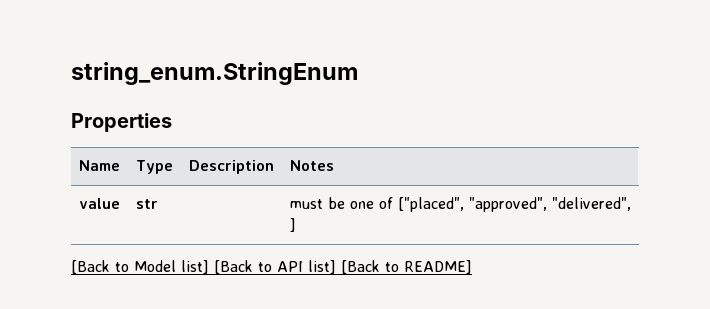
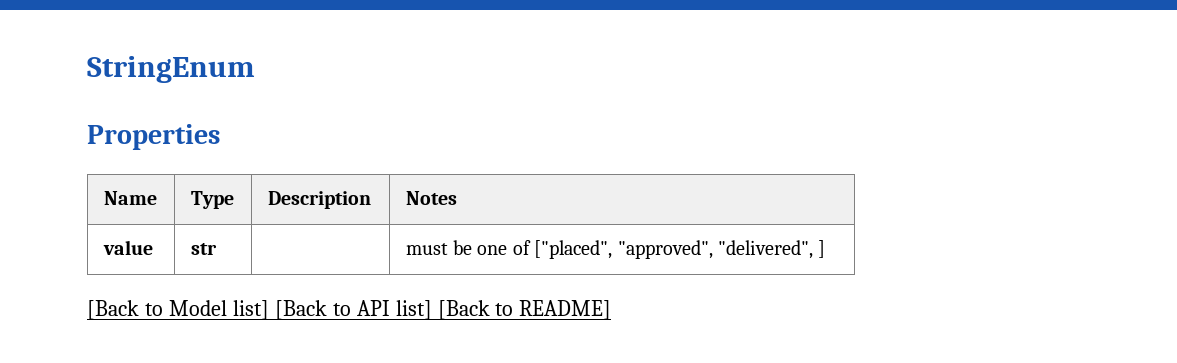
[71,62,358,85] string_enum.StringEnum -> [87,56,255,83] StringEnum

